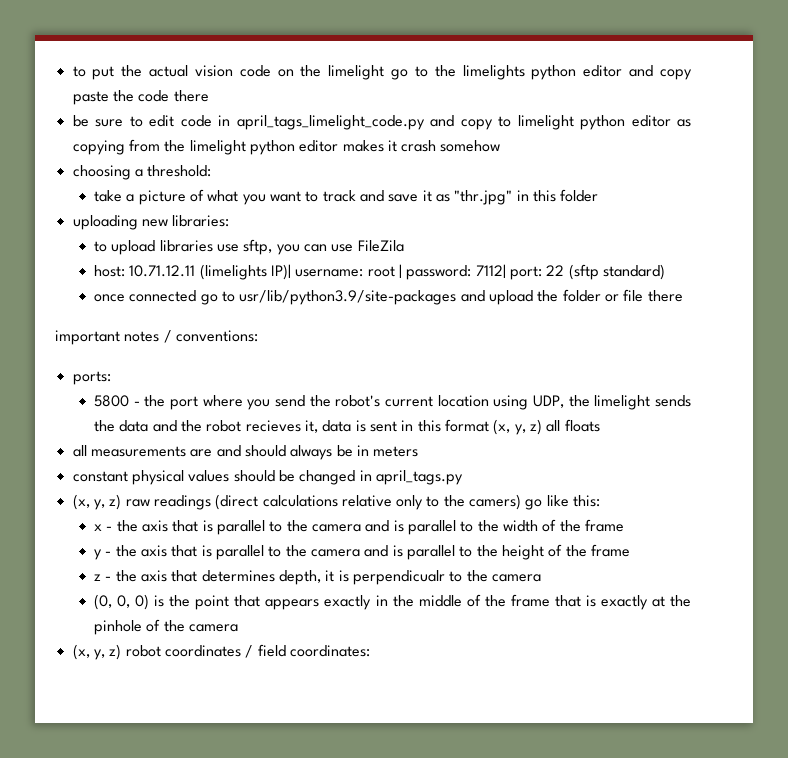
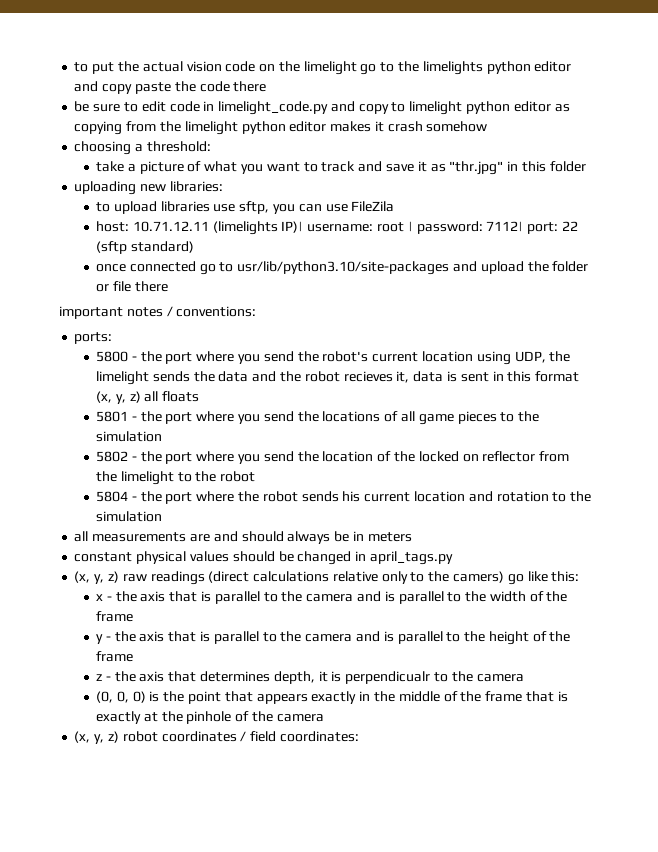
[236,115,425,130] april_tags_limelight_code.py -> [218,101,329,115] limelight_code.py
[239,290,457,305] usr/lib/python3.9/site-packages -> [237,261,450,275] usr/lib/python3.10/site-packages
(600, 425) none -> [96,411,540,425] [96,431,163,442] [96,451,570,464] [96,471,256,485] [96,491,592,504] [96,511,163,522] // 5801 - the port where you send the locations of all game pieces to the simulation // 5802 - the port where you send the location of the locked on reflector from the limelight to the robot // 5804 - the port where the robot sends his current location and rotation to the simulation

